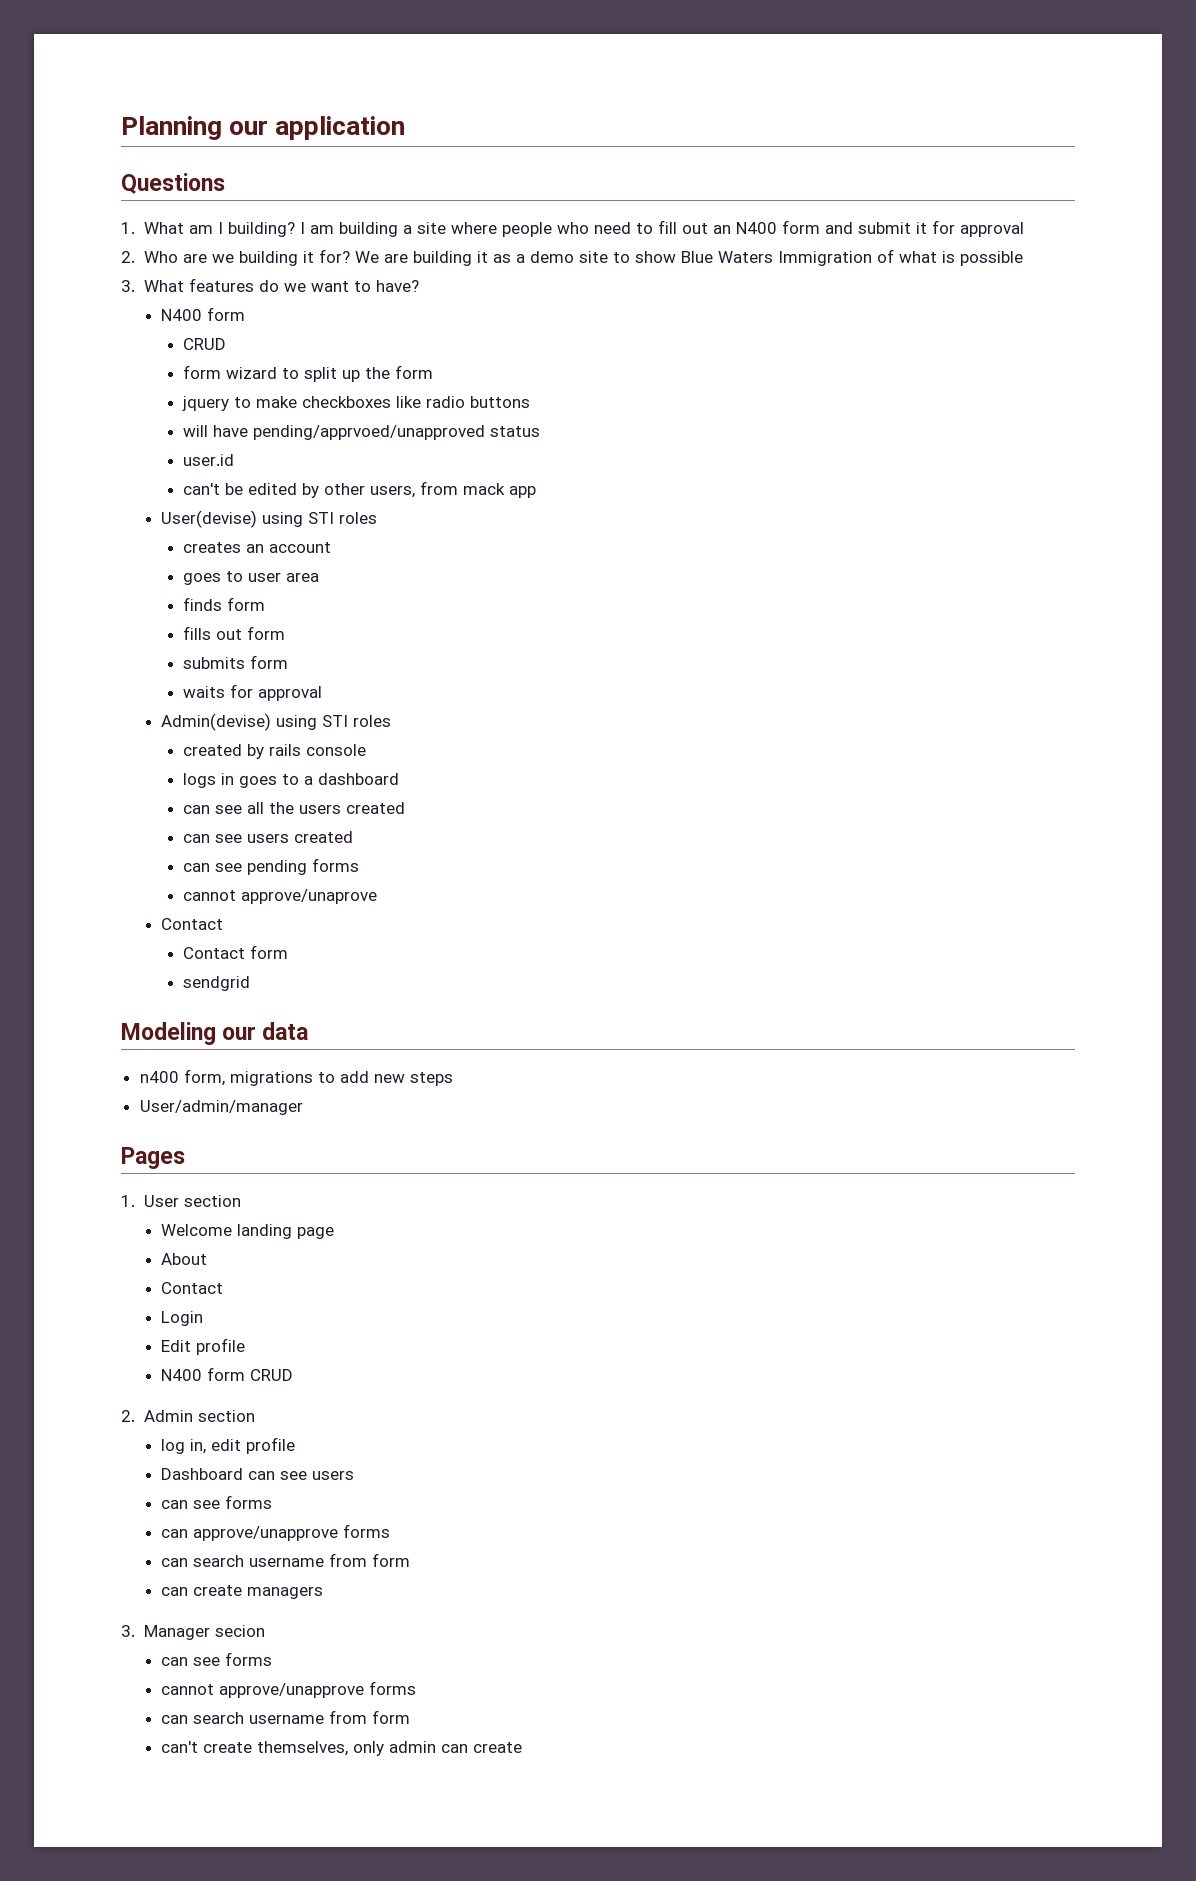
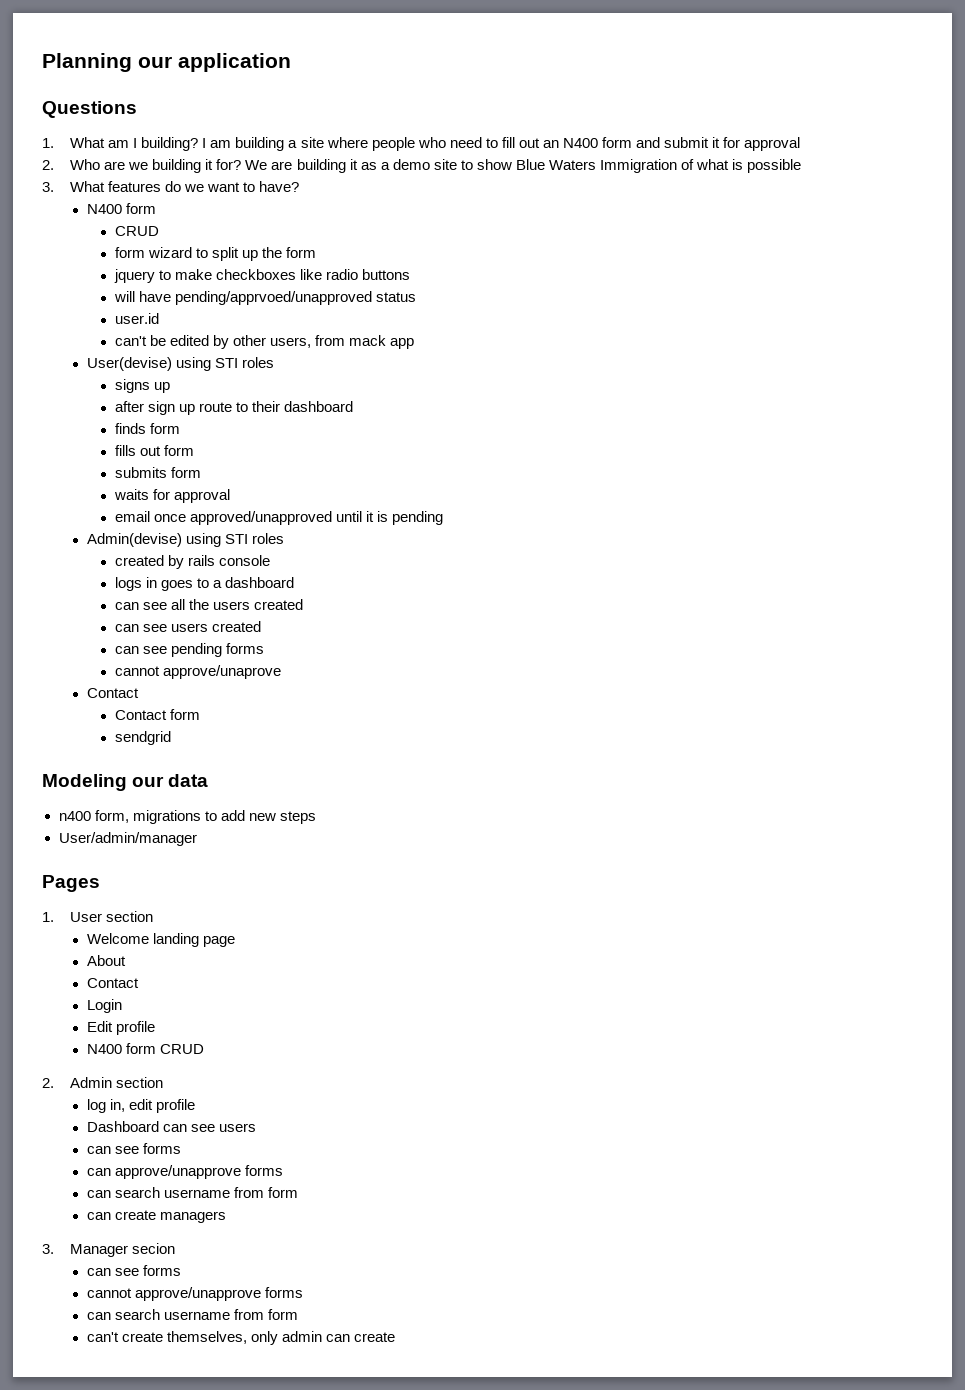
[182,542,331,553] [182,571,319,585] creates an account // goes to user area -> [114,379,170,393] [114,401,353,415] signs up // after sign up route to their dashboard
(322, 693) none -> [114,511,443,525] // email once approved/unapproved until it is pending

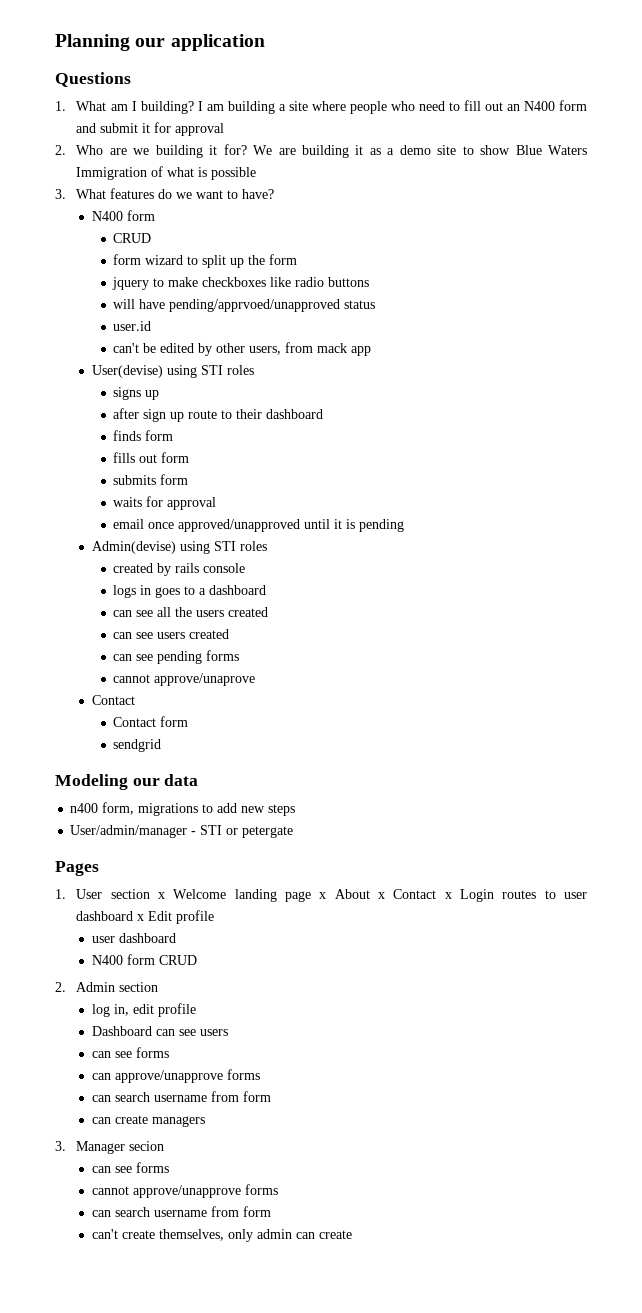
(197, 839) none -> [191,825,294,838] - STI or petergate
(154, 916) // -> [158,892,166,899] x
(235, 941) // -> [319,892,327,899] x
[86,978,139,988] // Contact // -> [378,889,452,899] x Contact x
(122, 1006) // -> [502,890,587,899] [76,911,145,921] routes to user dashboard x
(155, 1028) none -> [91,933,176,943] // user dashboard

